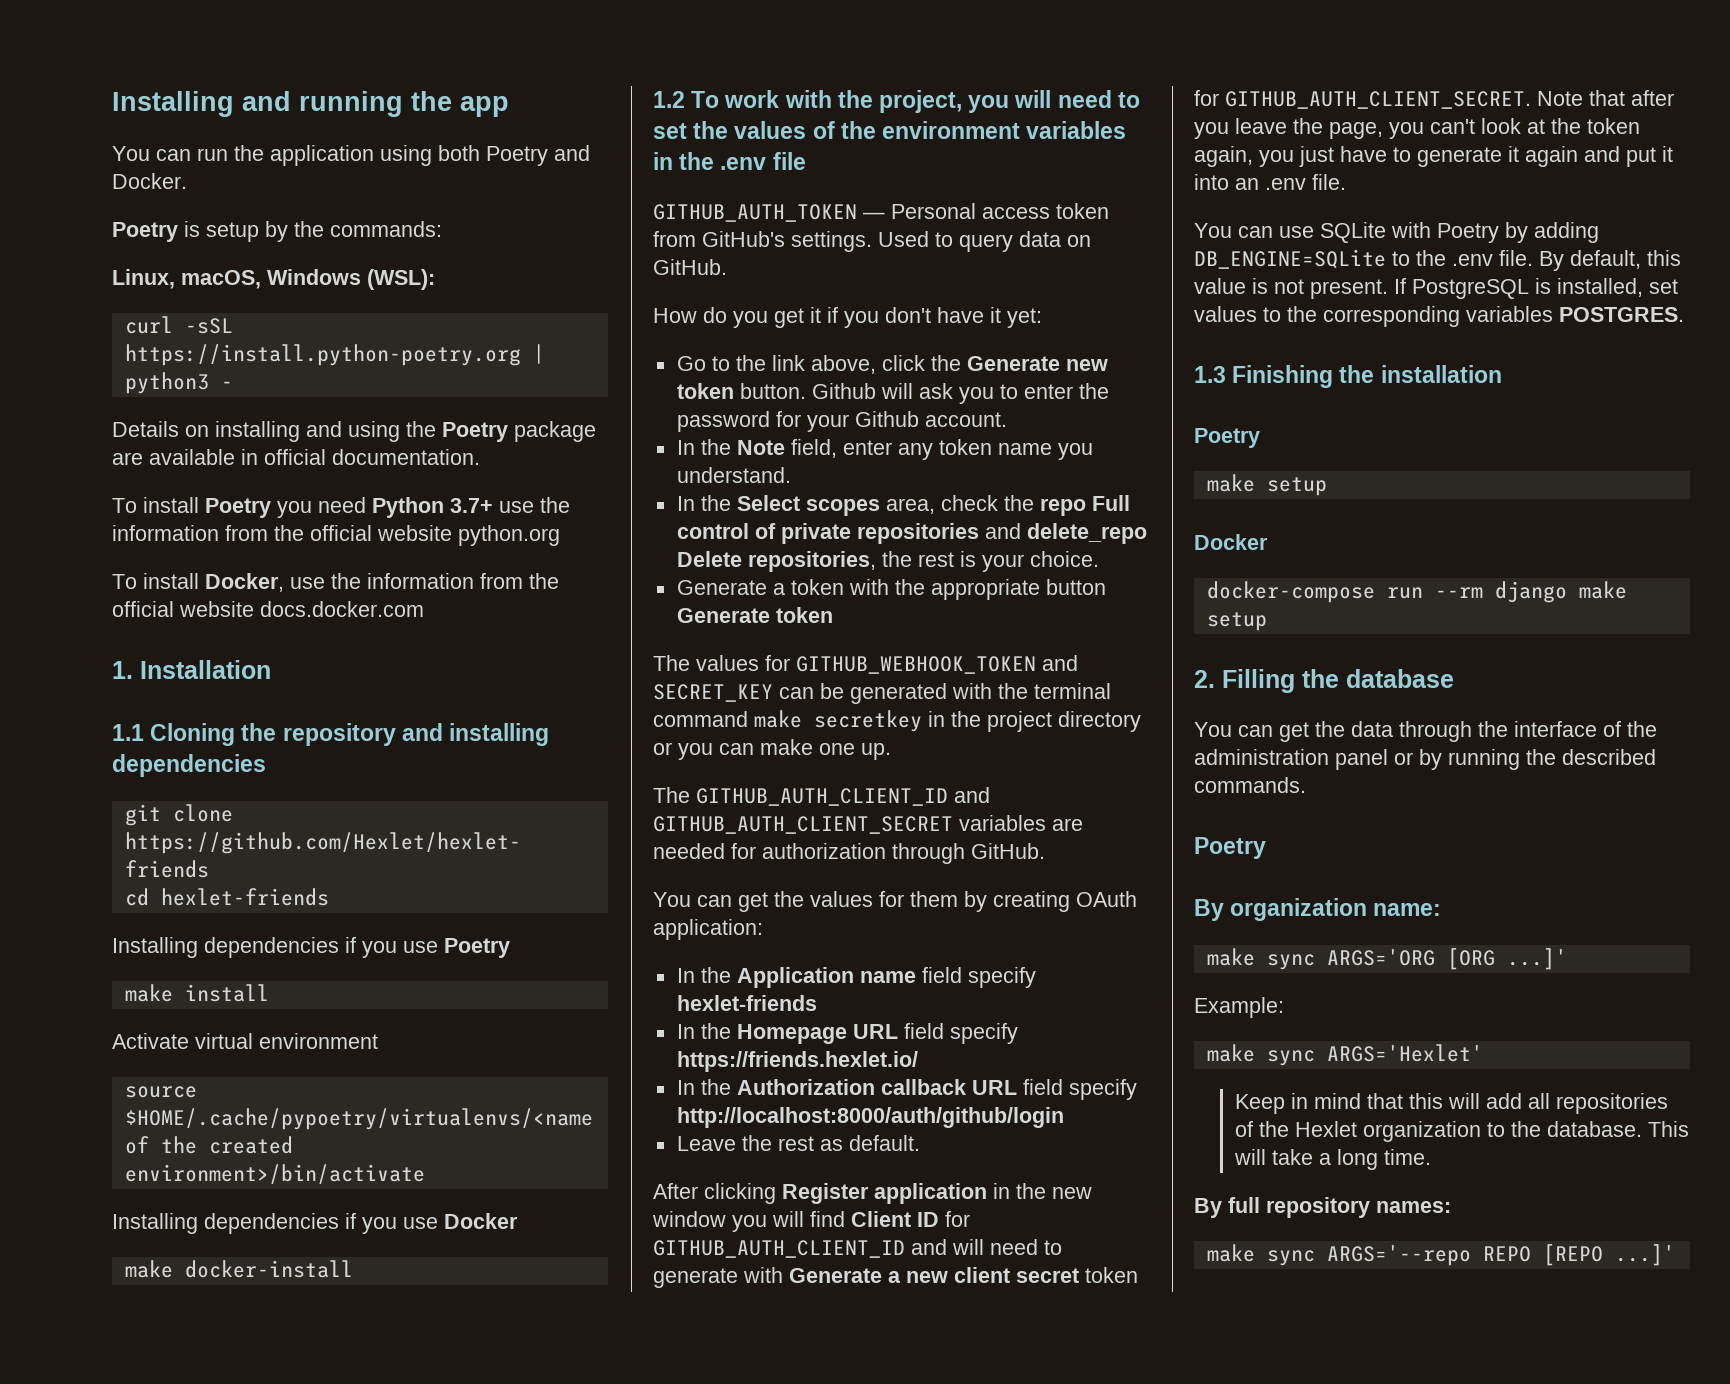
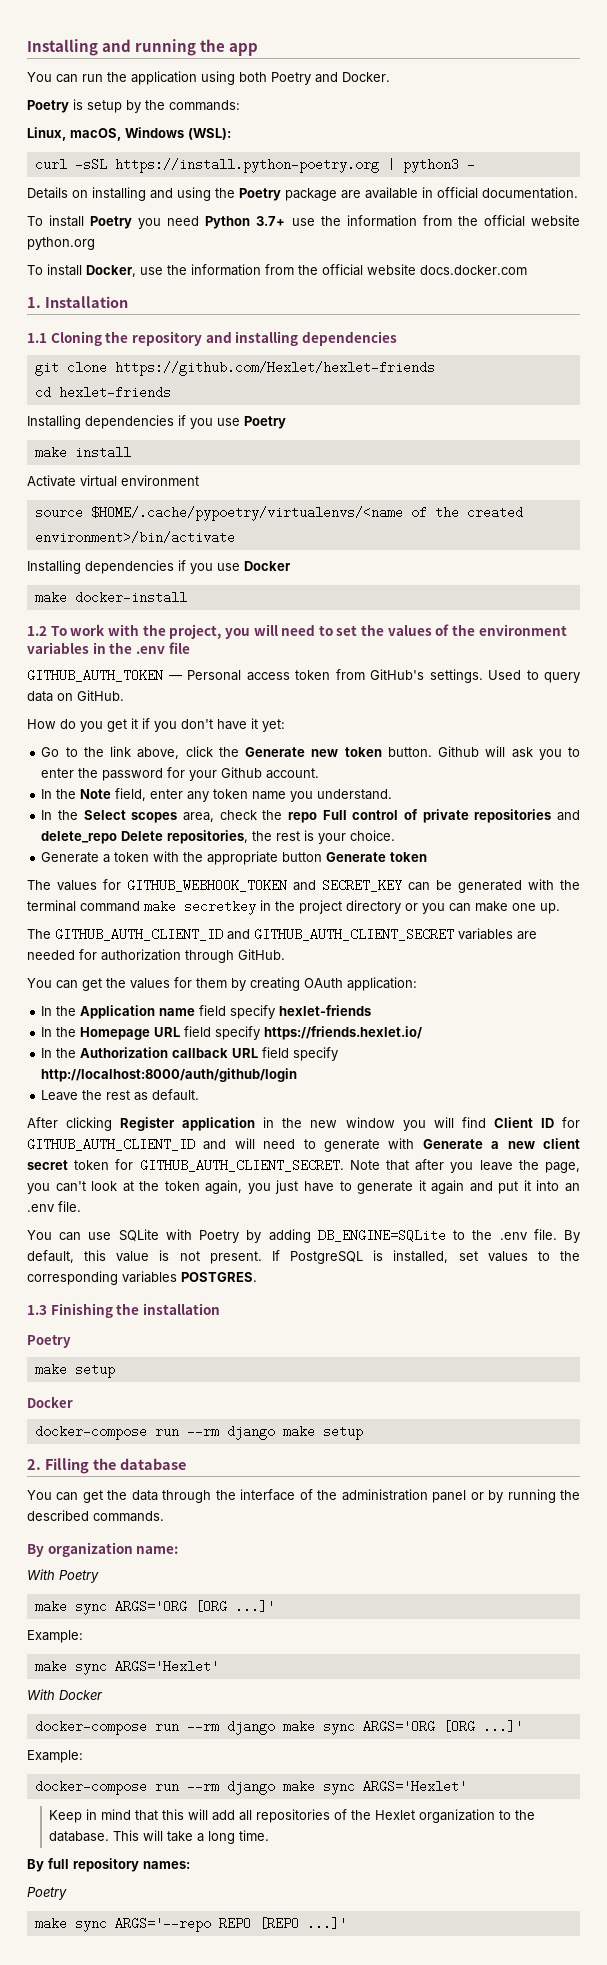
[1194,837,1266,859] // Poetry -> (164, 1516) none
(1442, 909) none -> [27,1569,99,1583] // With Poetry
(1483, 1053) none -> [27,1689,103,1700] [34,1720,523,1735] [27,1750,83,1763] [34,1780,467,1795] // With Docker // docker-compose run --rm django make sync ARGS='ORG [ORG ...]' // Example: // docker-compose run --rm django make sync ARGS='Hexlet'
(1451, 1207) none -> [27,1887,67,1900] // Poetry

